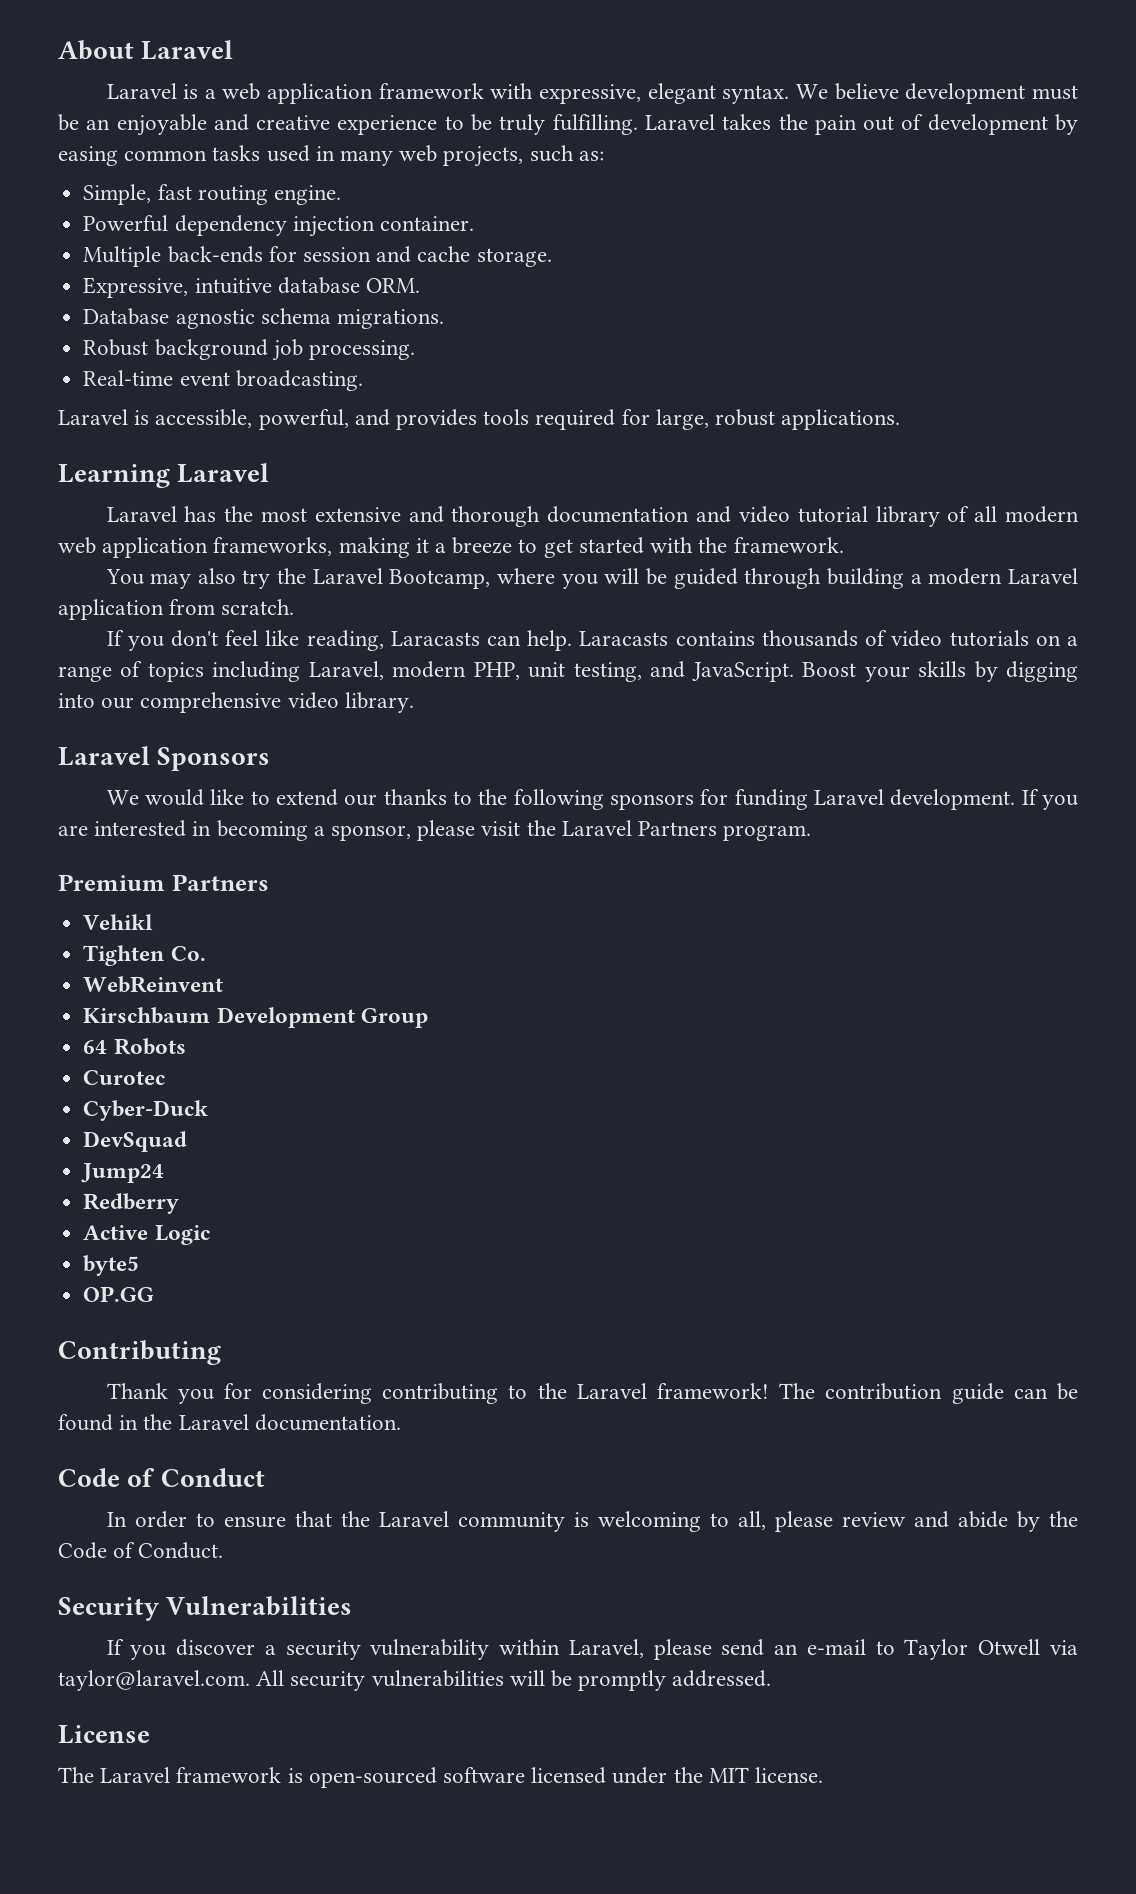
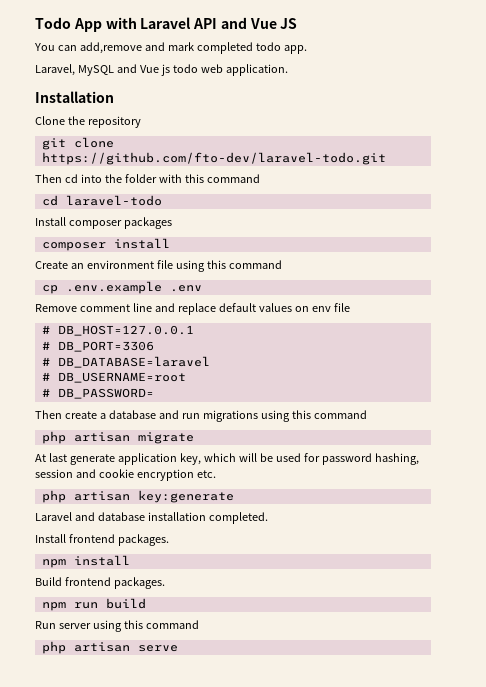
[58,40,234,60] [106,83,1078,104] [58,114,1078,136] [58,145,604,167] [83,184,341,205] [83,215,474,237] [83,246,552,267] [83,277,420,298] [83,308,444,329] [83,339,415,361] [83,370,363,391] [58,409,901,430] [58,463,270,488] [106,506,1079,527] [58,537,844,558] [105,568,1078,589] [58,599,295,620] [106,630,1078,651] [58,661,1078,682] [58,692,414,713] [58,746,271,771] [106,789,1078,810] [58,820,812,841] [58,874,269,891] [83,914,154,930] [83,945,206,966] [83,976,224,993] [83,1007,428,1028] [83,1038,186,1055] [83,1070,166,1085] [83,1100,209,1121] [83,1131,188,1152] [81,1163,165,1183] [83,1193,180,1214] [83,1225,210,1245] [83,1255,140,1276] [83,1286,155,1302] [58,1340,221,1365] [106,1383,1078,1404] [58,1414,401,1431] [58,1468,265,1487] [106,1511,1079,1532] [58,1542,224,1559] [58,1596,353,1621] [106,1639,1078,1660] [58,1670,772,1691] [58,1725,150,1744] [58,1767,824,1788] About Laravel // Laravel is a web application framework with expressive, elegant syntax. We believe development must be an enjoyable and creative experience to be truly fulfilling. Laravel takes the pain out of development by easing common tasks used in many web projects, such as: // Simple, fast routing engine. // Powerful dependency injection container. // Multiple back-ends for session and cache storage. // Expressive, intuitive database ORM. // Database agnostic schema migrations. // Robust background job processing. // Real-time event broadcasting. // Laravel is accessible, powerful, and provides tools required for large, robust applications. // Learning Laravel // Laravel has the most extensive and thorough documentation and video tutorial library of all modern web application frameworks, making it a breeze to get started with the framework. // You may also try the Laravel Bootcamp, where you will be guided through building a modern Laravel application from scratch. // If you don't feel like reading, Laracasts can help. Laracasts contains thousands of video tutorials on a range of topics including Laravel, modern PHP, unit testing, and JavaScript. Boost your skills by digging into our comprehensive video library. // Laravel Sponsors // We would like to extend our thanks to the following sponsors for funding Laravel development. If you are interested in becoming a sponsor, please visit the Laravel Partners program. // Premium Partners // Vehikl // Tighten Co. // WebReinvent // Kirschbaum Development Group // 64 Robots // Curotec // Cyber-Duck // DevSquad // Jump24 // Redberry // Active Logic // byte5 // OP.GG // Contributing // Thank you for considering contributing to the Laravel framework! The contribution guide can be found in the Laravel documentation. // Code of Conduct // In order to ensure that the Laravel community is welcoming to all, please review and abide by the Code of Conduct. // Security Vulnerabilities // If you discover a security vulnerability within Laravel, please send an e-mail to Taylor Otwell via taylor@laravel.com. All security vulnerabilities will be promptly addressed. // License // The Laravel framework is open-sourced software licensed under the MIT license. -> [35,17,298,32] [34,42,307,54] [35,64,288,76] [35,91,114,103] [35,116,141,128] [41,137,114,150] [41,152,386,165] [35,174,260,183] [41,195,162,206] [35,217,172,229] [41,238,170,251] [35,260,282,272] [41,281,202,294] [35,303,350,315] [41,325,194,336] [41,341,154,352] [41,356,210,368] [41,372,186,383] [41,388,154,399] [35,410,367,422] [41,431,194,444] [35,453,419,465] [35,469,216,481] [41,490,234,503] [35,512,268,524] [35,534,169,546] [41,555,130,568] [35,577,165,589] [41,598,146,611] [35,620,199,632] [41,641,178,654] Todo App with Laravel API and Vue JS // You can add,remove and mark completed todo app. // Laravel, MySQL and Vue js todo web application. // Installation // Clone the repository // git clone https://github.com/fto-dev/laravel-todo.git // Then cd into the folder with this command // cd laravel-todo // Install composer packages // composer install // Create an environment file using this command // cp .env.example .env // Remove comment line and replace default values on env file // # DB_HOST=127.0.0.1 // # DB_PORT=3306 // # DB_DATABASE=laravel // # DB_USERNAME=root // # DB_PASSWORD= // Then create a database and run migrations using this command // php artisan migrate // At last generate application key, which will be used for password hashing, session and cookie encryption etc. // php artisan key:generate // Laravel and database installation completed. // Install frontend packages. // npm install // Build frontend packages. // npm run build // Run server using this command // php artisan serve

